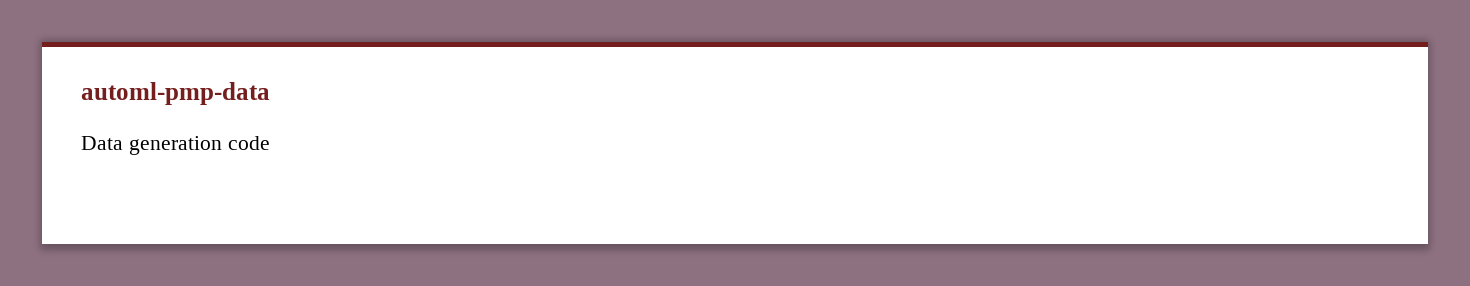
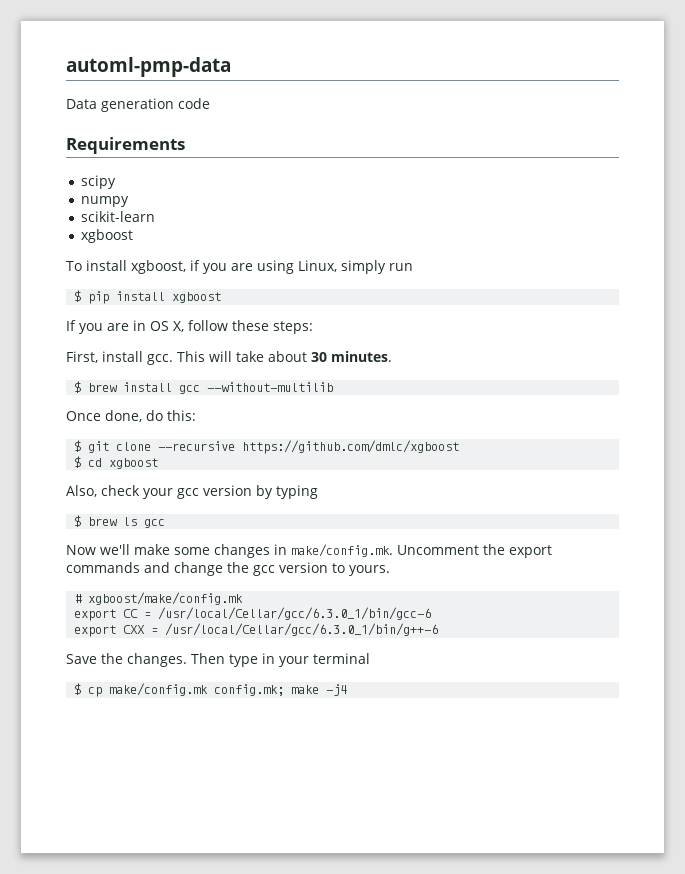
(270, 143) none -> [66,137,185,154] [80,175,116,189] [80,196,129,207] [80,211,155,222] [80,229,133,243] [66,260,413,274] [74,290,222,304] [66,320,313,334] [66,351,392,365] [74,381,334,394] [66,410,196,422] [74,440,460,454] [74,456,159,469] [66,485,318,499] [74,515,166,528] [66,544,552,558] [66,562,390,576] [74,592,244,605] [74,607,432,621] [74,623,439,637] [66,653,370,667] [74,683,348,697] // Requirements // scipy // numpy // scikit-learn // xgboost // To install xgboost, if you are using Linux, simply run // $ pip install xgboost // If you are in OS X, follow these steps: // First, install gcc. This will take about 30 minutes. // $ brew install gcc --without-multilib // Once done, do this: // $ git clone --recursive https://github.com/dmlc/xgboost // $ cd xgboost // Also, check your gcc version by typing // $ brew ls gcc // Now we'll make some changes in make/config.mk. Uncomment the export commands and change the gcc version to yours. // # xgboost/make/config.mk // export CC = /usr/local/Cellar/gcc/6.3.0_1/bin/gcc-6 // export CXX = /usr/local/Cellar/gcc/6.3.0_1/bin/g++-6 // Save the changes. Then type in your terminal // $ cp make/config.mk config.mk; make -j4

